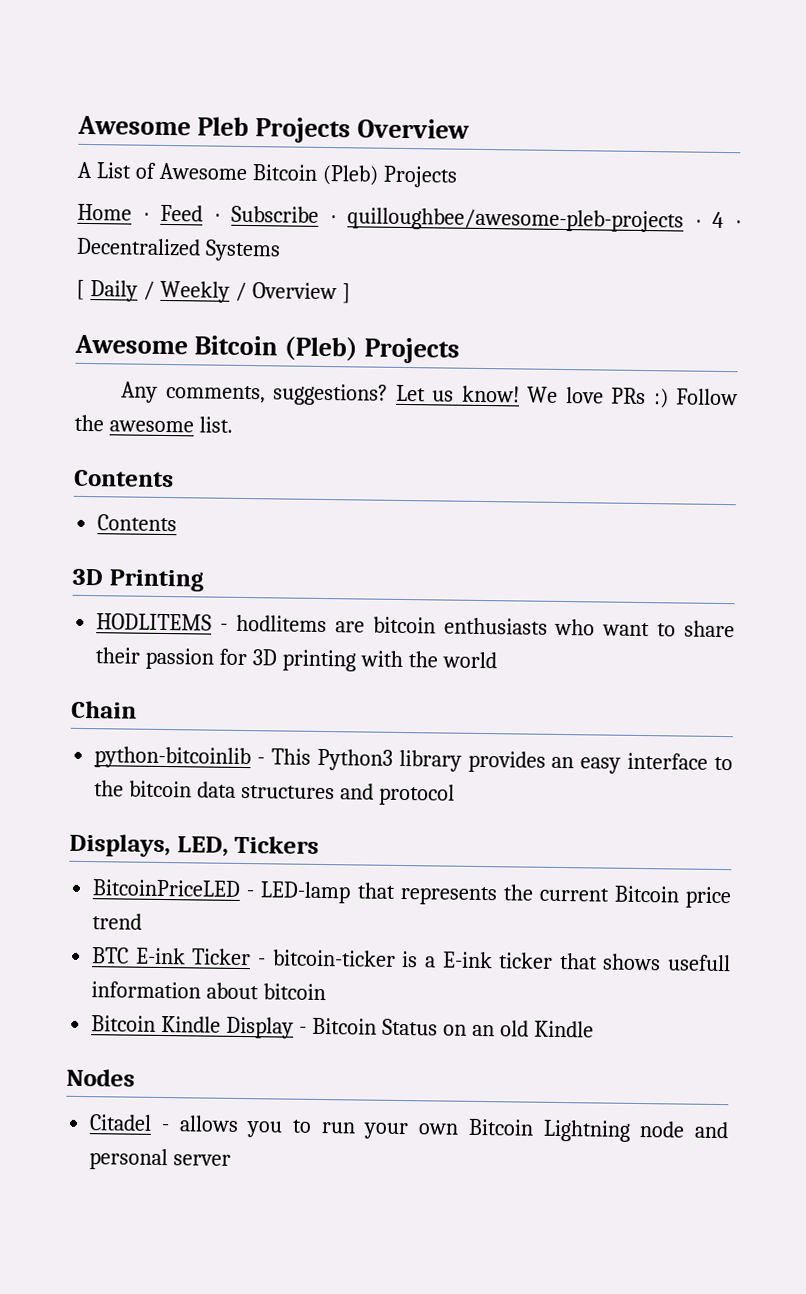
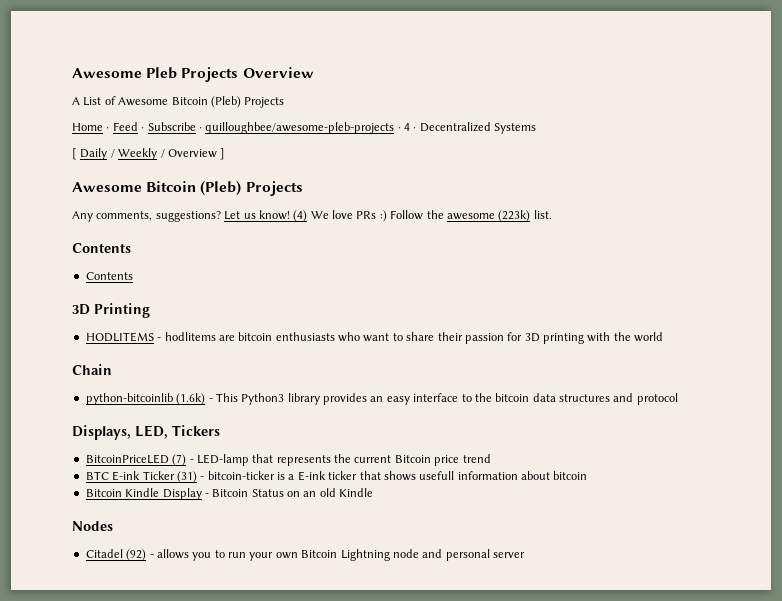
(520, 394) none -> [293,210,308,222] (4)
(194, 426) none -> [498,210,531,222] (223k)
(252, 758) none -> [176,393,206,405] (1.6k)
(242, 888) none -> [172,454,187,466] (7)
(252, 957) none -> [176,471,197,483] (31)
(153, 1122) none -> [126,549,147,561] (92)

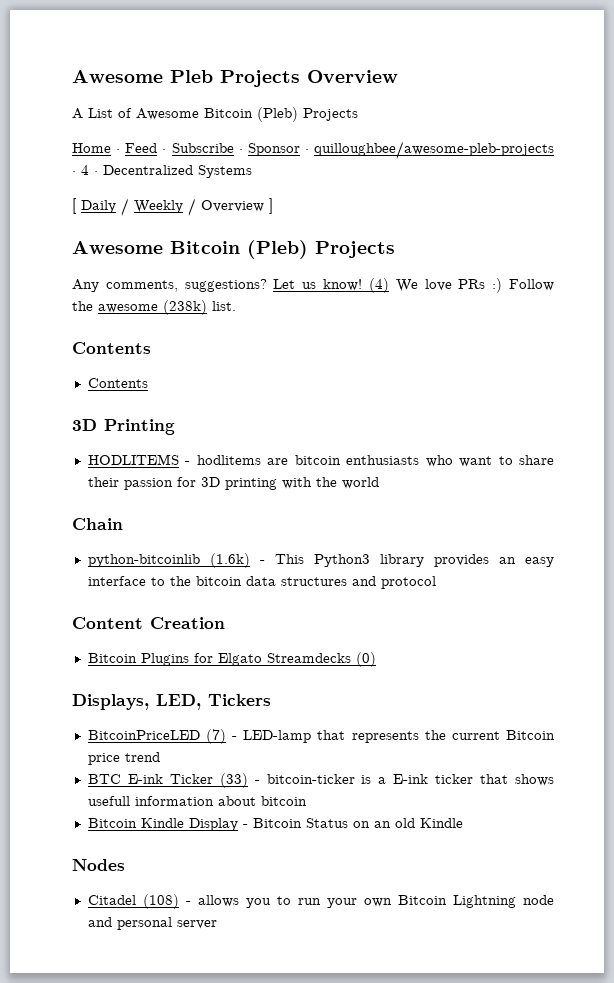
(202, 129) none -> [247,143,309,156] Sponsor ·
[498,210,531,222] (223k) -> [163,300,207,315] (238k)
(678, 399) none -> [72,617,225,629] [87,652,376,667] // Content Creation // Bitcoin Plugins for Elgato Streamdecks (0)
[176,471,197,483] (31) -> [219,773,248,788] (33)
[126,549,147,561] (92) -> [142,894,179,909] (108)

